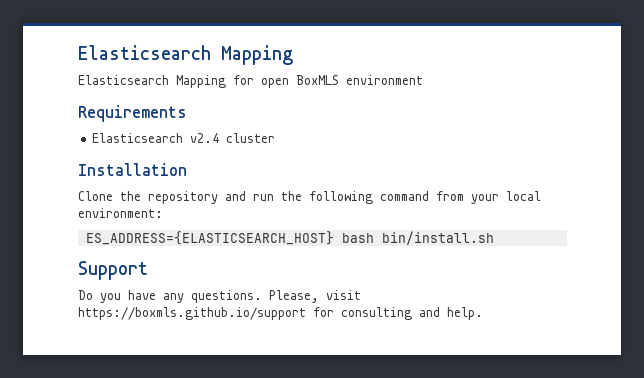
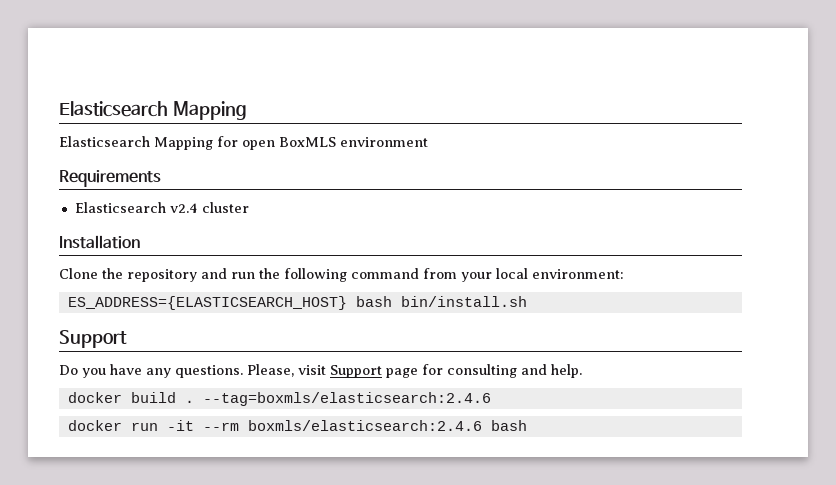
[78,307,306,320] https://boxmls.github.io/support -> [330,365,418,378] Support page
(483, 313) none -> [67,392,491,406] [67,420,527,431] // docker build . --tag=boxmls/elasticsearch:2.4.6 // docker run -it --rm boxmls/elasticsearch:2.4.6 bash

